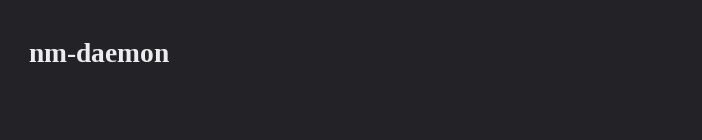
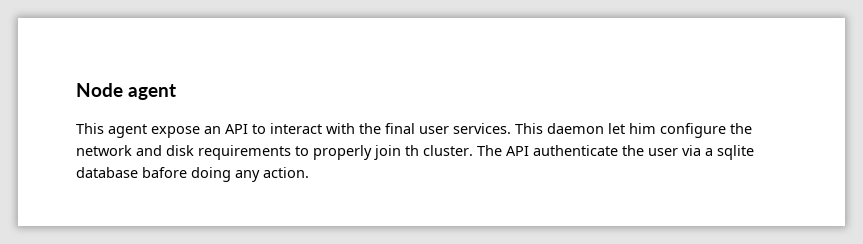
[29,43,169,62] nm-daemon -> [76,83,176,100] [76,123,752,138] [76,145,754,160] [76,167,309,182] Node agent // This agent expose an API to interact with the final user services. This daemon let him configure the network and disk requirements to properly join th cluster. The API authenticate the user via a sqlite database bafore doing any action.

